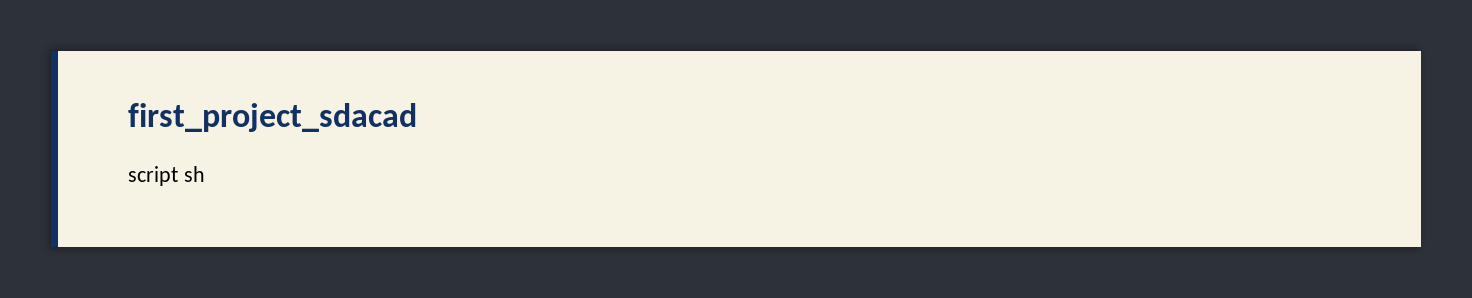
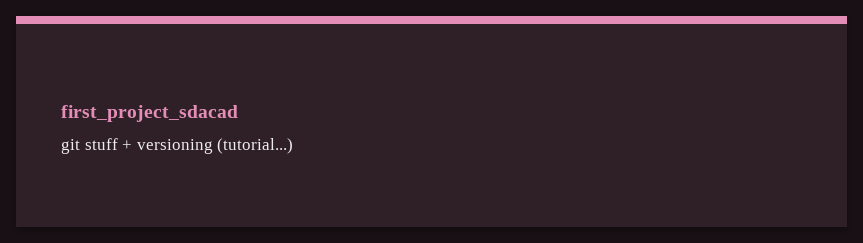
[128,166,205,186] script sh -> [61,138,294,154] git stuff + versioning (tutorial...)

